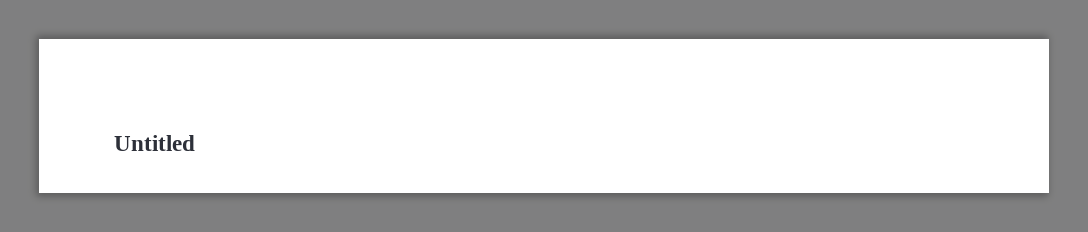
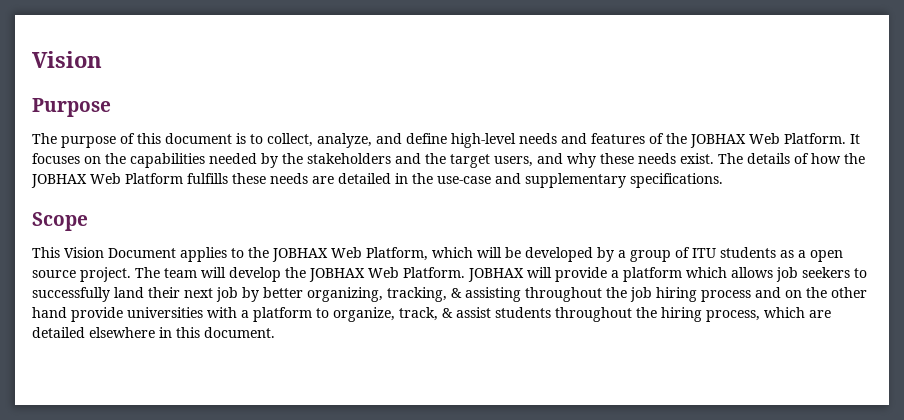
[114,135,195,151] Untitled -> [32,51,102,68] [32,98,111,117] [32,133,860,148] [32,153,865,168] [31,173,723,188] [32,212,88,231] [32,247,843,262] [32,267,867,282] [32,287,867,302] [32,307,831,322] [32,327,275,338] Vision // Purpose // The purpose of this document is to collect, analyze, and define high-level needs and features of the JOBHAX Web Platform. It focuses on the capabilities needed by the stakeholders and the target users, and why these needs exist. The details of how the JOBHAX Web Platform fulfills these needs are detailed in the use-case and supplementary specifications. // Scope // This Vision Document applies to the JOBHAX Web Platform, which will be developed by a group of ITU students as a open source project. The team will develop the JOBHAX Web Platform. JOBHAX will provide a platform which allows job seekers to successfully land their next job by better organizing, tracking, & assisting throughout the job hiring process and on the other hand provide universities with a platform to organize, track, & assist students throughout the hiring process, which are detailed elsewhere in this document.

